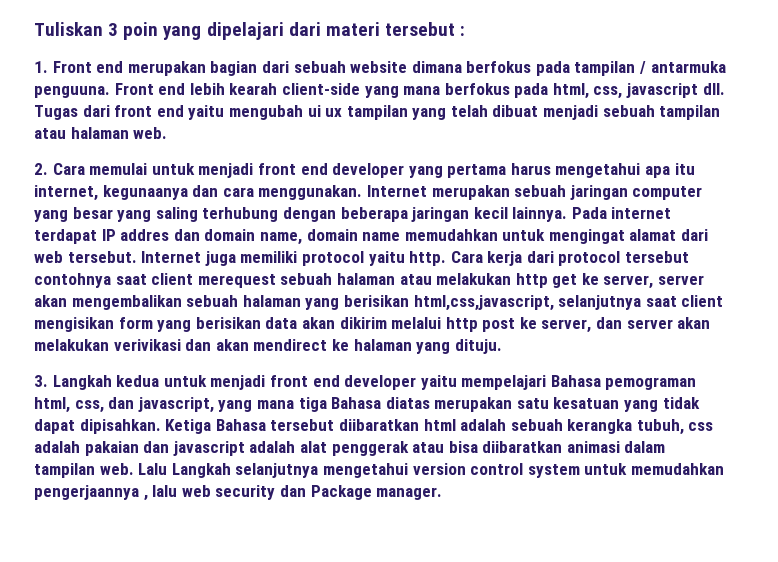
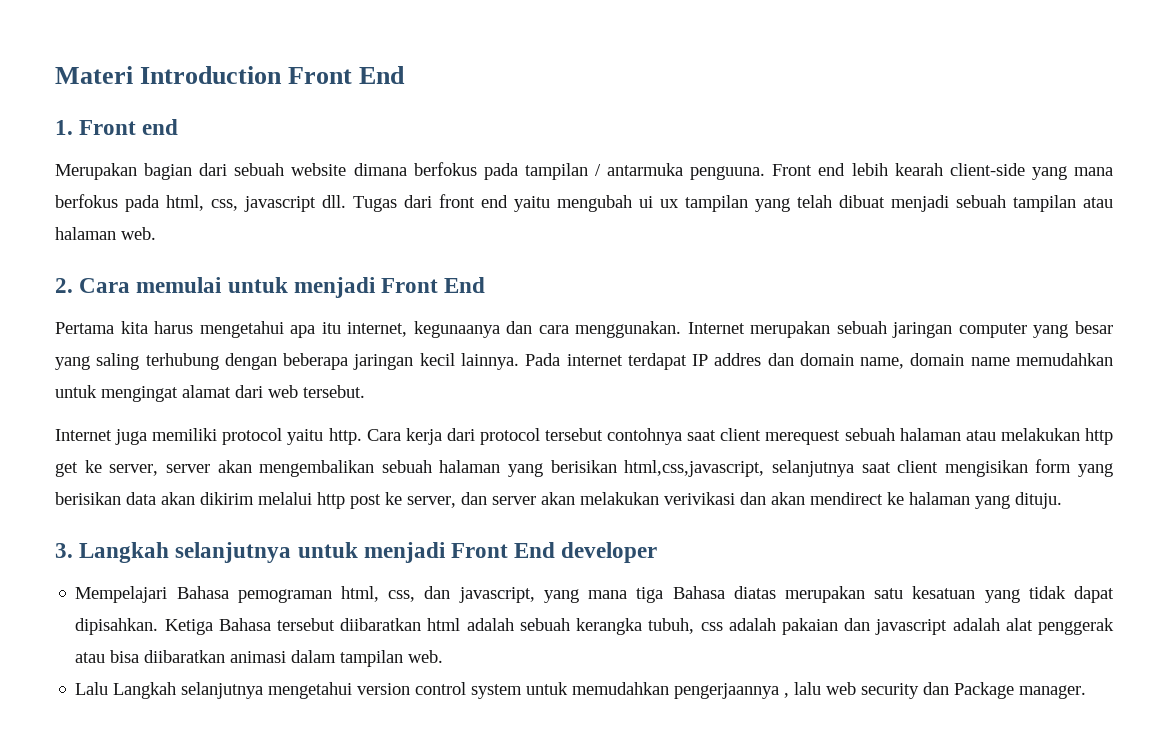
[34,22,466,40] Tuliskan 3 poin yang dipelajari dari materi tersebut : -> [55,66,406,84] Materi Introduction Front End
[127,61,206,76] merupakan -> [55,163,137,180] // Merupakan
[257,163,507,178] front end developer yang pertama -> [381,277,486,293] [55,321,148,334] Front End // Pertama kita
(137, 257) none -> (365, 391) //
[116,375,547,390] kedua untuk menjadi front end developer yaitu mempelajari -> [175,542,658,563] [75,586,168,603] selanjutnya untuk menjadi Front End developer // Mempelajari
(134, 469) none -> (444, 656) //

